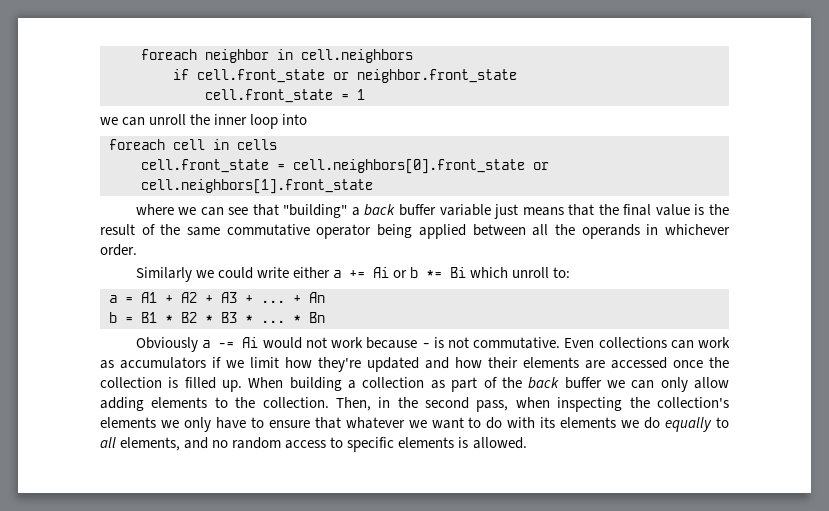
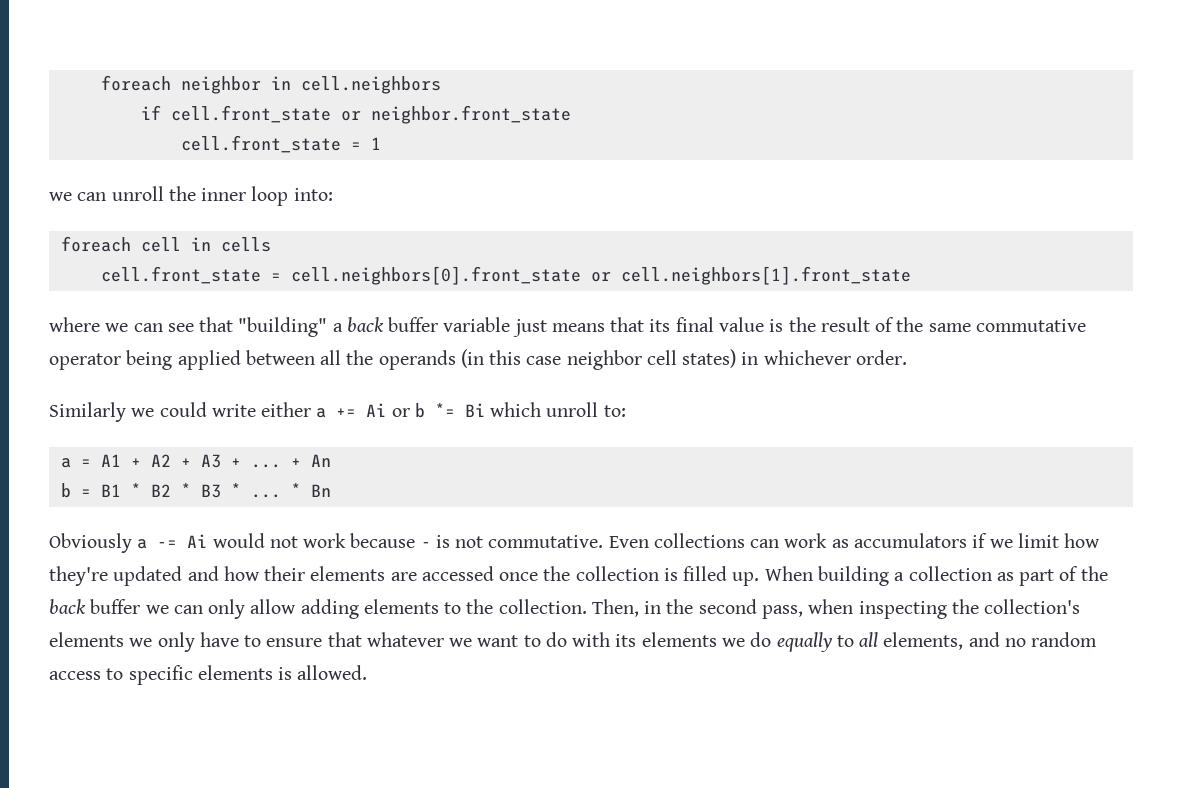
[282,114,308,125] into -> [293,188,333,201] into:
[598,204,619,215] the -> [649,319,671,332] its
(640, 231) none -> [460,349,737,370] (in this case neighbor cell states)

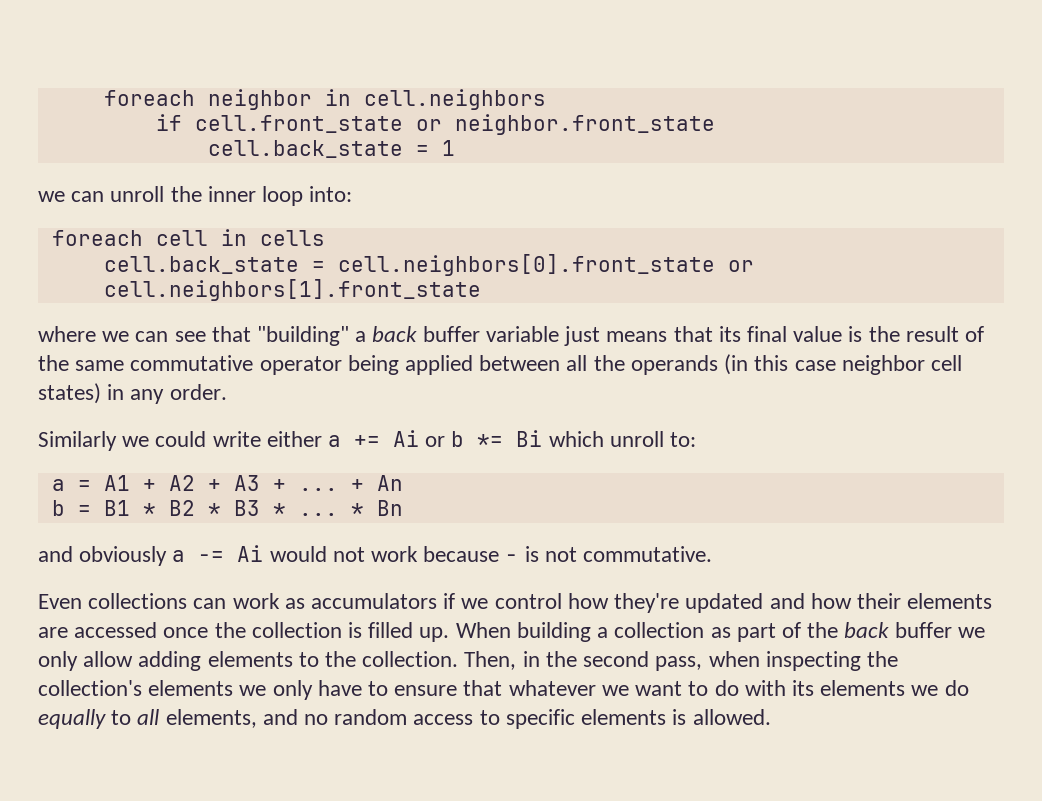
[180,135,341,153] cell.front_state -> [207,140,403,158] cell.back_state
[100,266,261,284] cell.front_state -> [103,256,299,274] cell.back_state
[763,350,851,365] whichever -> [130,389,165,404] any
[49,533,132,553] Obviously -> [38,546,168,566] and obviously
(604, 541) none -> (713, 554) //
[1017,533,1059,548] limit -> [494,593,562,609] control
[173,605,203,614] can -> (985, 632) none

